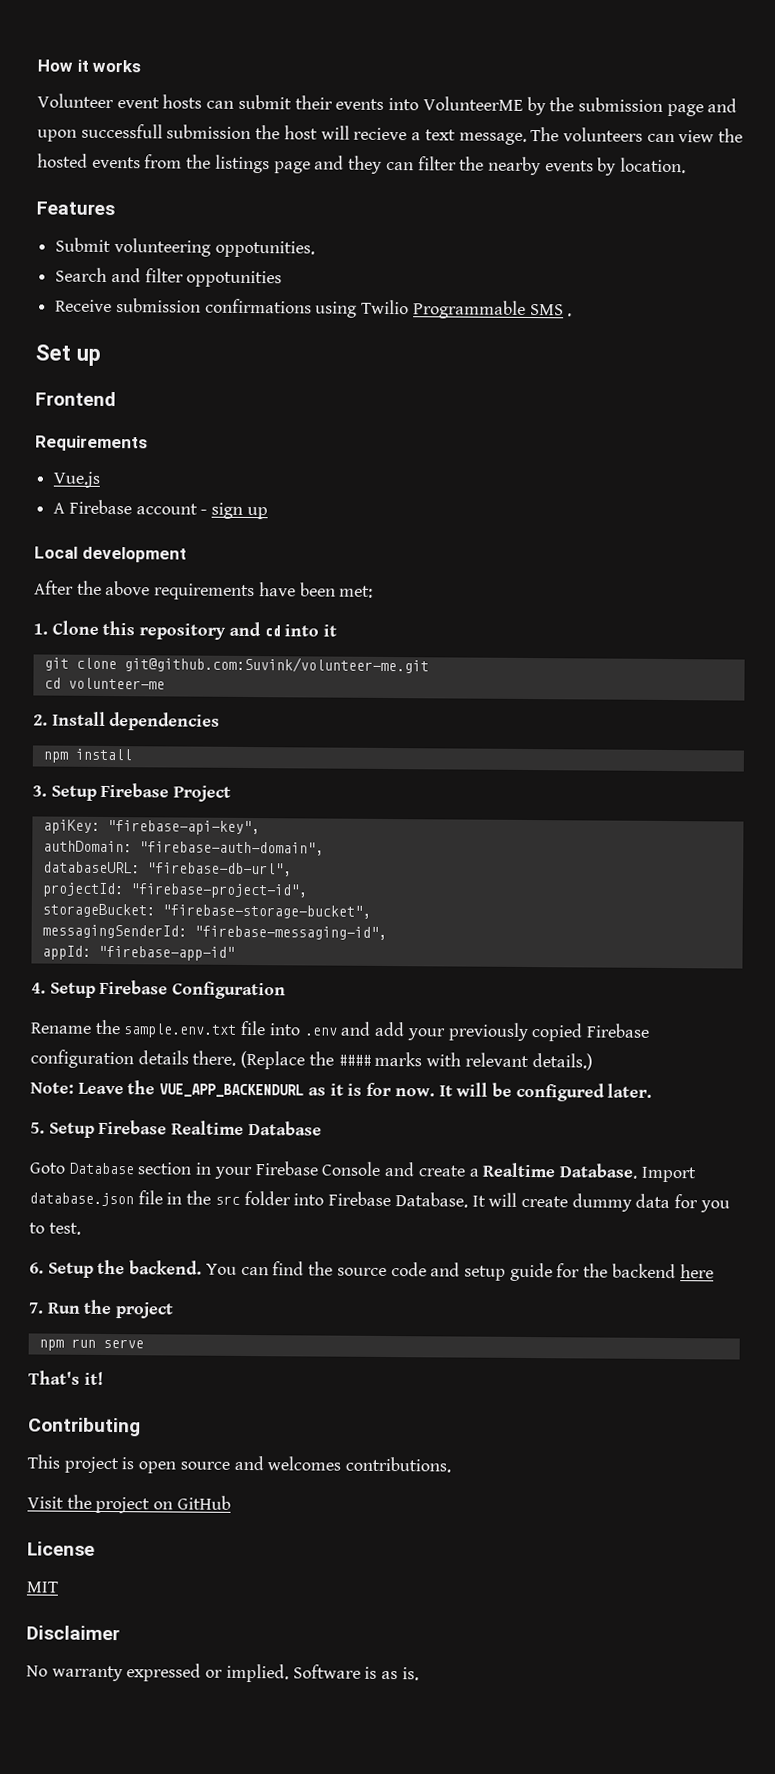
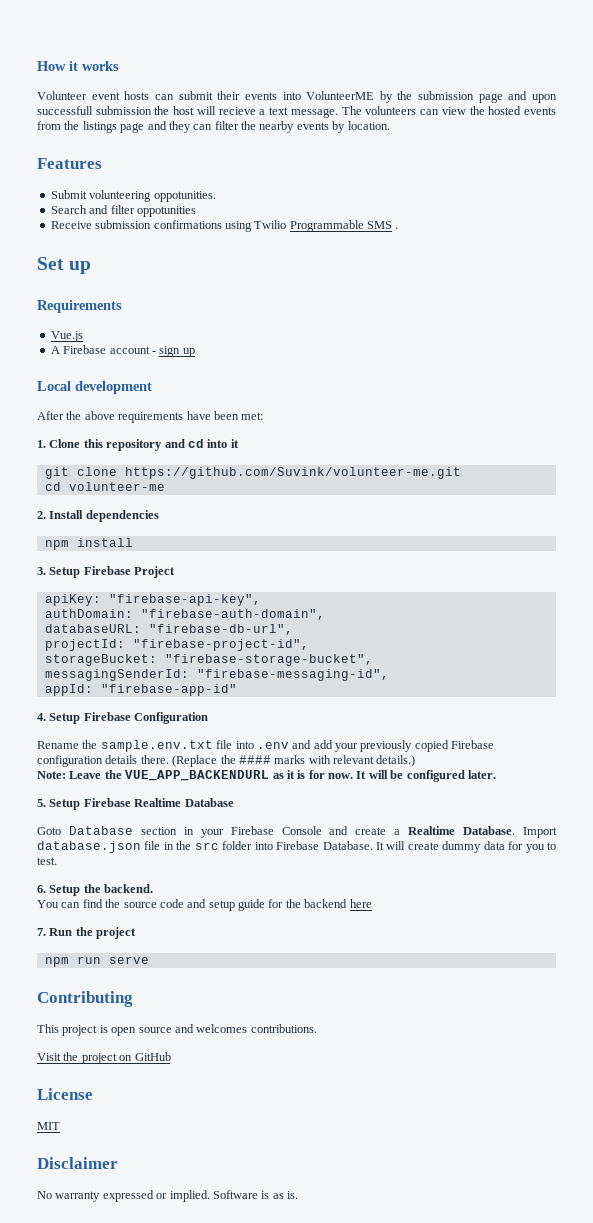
[35,391,116,407] // Frontend -> (92, 267) none
[123,656,429,674] git@github.com:Suvink/volunteer-me.git -> [124,467,461,479] https://github.com/Suvink/volunteer-me.git
(203, 1267) none -> (154, 888) //
[28,1370,104,1385] // That's it! -> (149, 960) none

